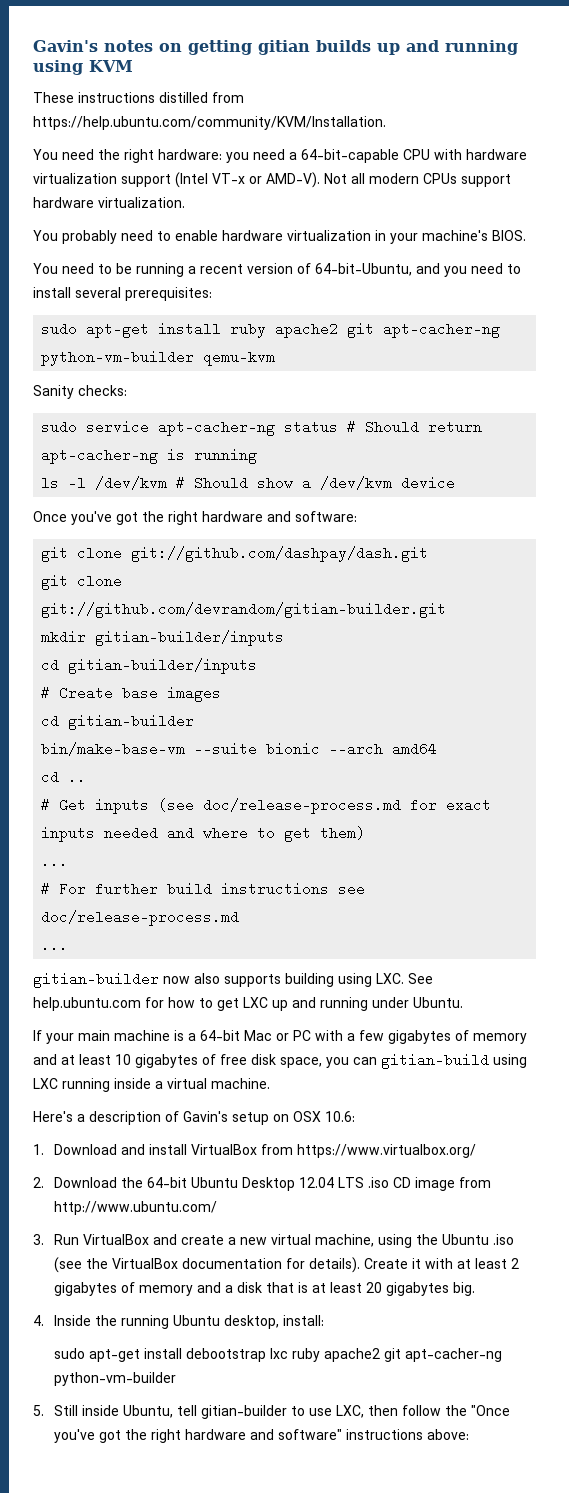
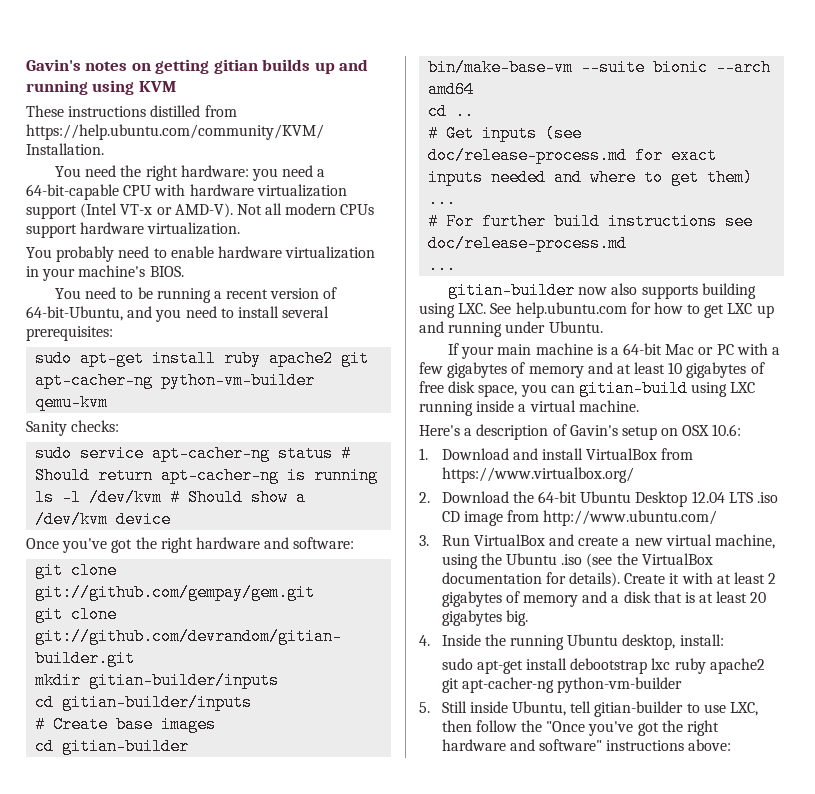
[131,546,429,562] git://github.com/dashpay/dash.git -> [35,584,316,601] git://github.com/gempay/gem.git

